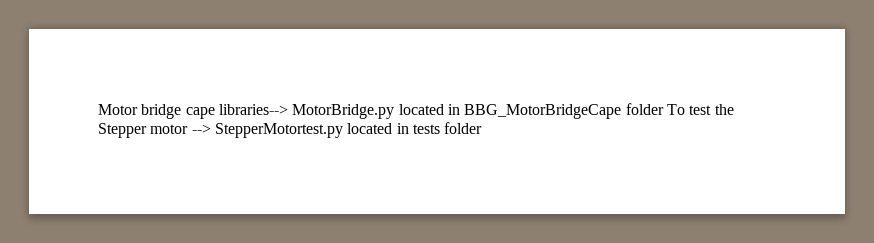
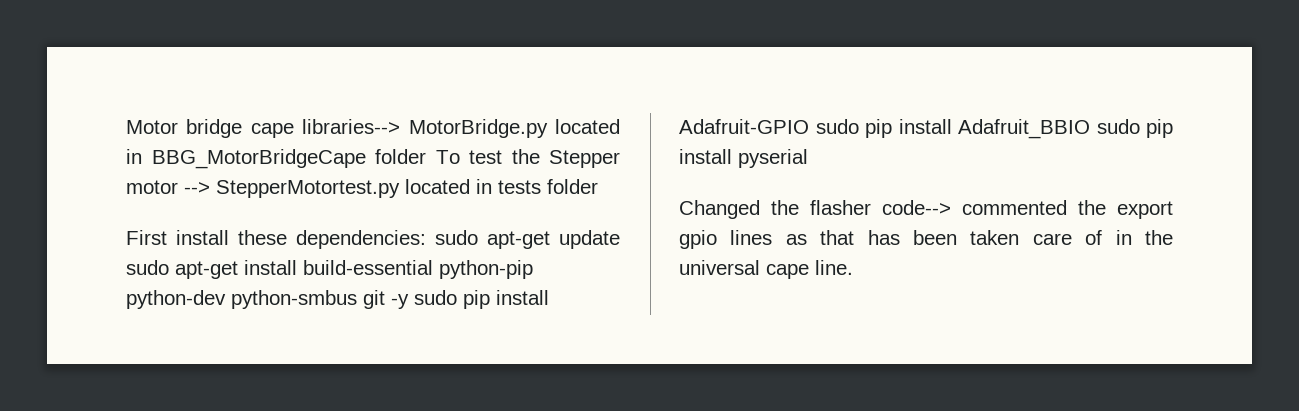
(483, 128) none -> [126,230,620,249] [126,260,533,279] [126,290,549,309] [679,119,1173,139] [679,149,808,168] [679,200,1173,219] [679,230,1173,249] [679,260,853,279] // First install these dependencies: sudo apt-get update sudo apt-get install build-essential python-pip python-dev python-smbus git -y sudo pip install Adafruit-GPIO sudo pip install Adafruit_BBIO sudo pip install pyserial // Changed the flasher code--> commented the export gpio lines as that has been taken care of in the universal cape line.

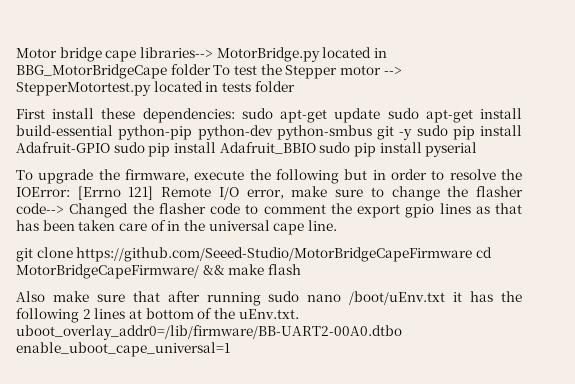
[679,200,1067,219] Changed the flasher code--> commented -> [16,169,522,184] [16,186,524,201] [16,203,326,218] To upgrade the firmware, execute the following but in order to resolve the IOError: [Errno 121] Remote I/O error, make sure to change the flasher code--> Changed the flasher code to comment
(853, 267) none -> [16,247,492,262] [16,264,301,279] [16,291,523,306] [16,308,299,323] [16,325,402,340] [16,342,230,357] // git clone https://github.com/Seeed-Studio/MotorBridgeCapeFirmware cd MotorBridgeCapeFirmware/ && make flash // Also make sure that after running sudo nano /boot/uEnv.txt it has the following 2 lines at bottom of the uEnv.txt. uboot_overlay_addr0=/lib/firmware/BB-UART2-00A0.dtbo enable_uboot_cape_universal=1

